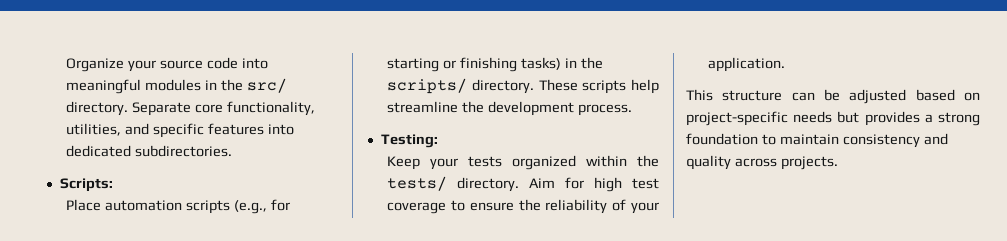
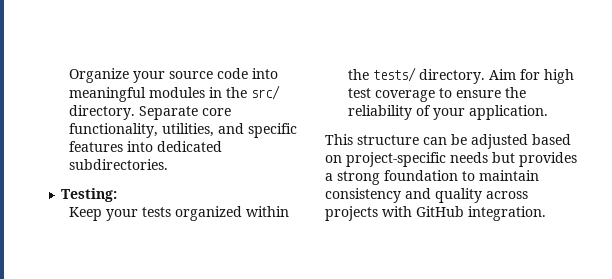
[59,178,113,192] [66,199,290,214] [387,57,603,72] [387,78,659,94] [387,101,632,116] // Scripts: // Place automation scripts (e.g., for starting or finishing tasks) in the scripts/ directory. These scripts help streamline the development process. -> (169, 164) none
[780,156,838,170] projects. -> [325,206,546,221] projects with GitHub integration.

